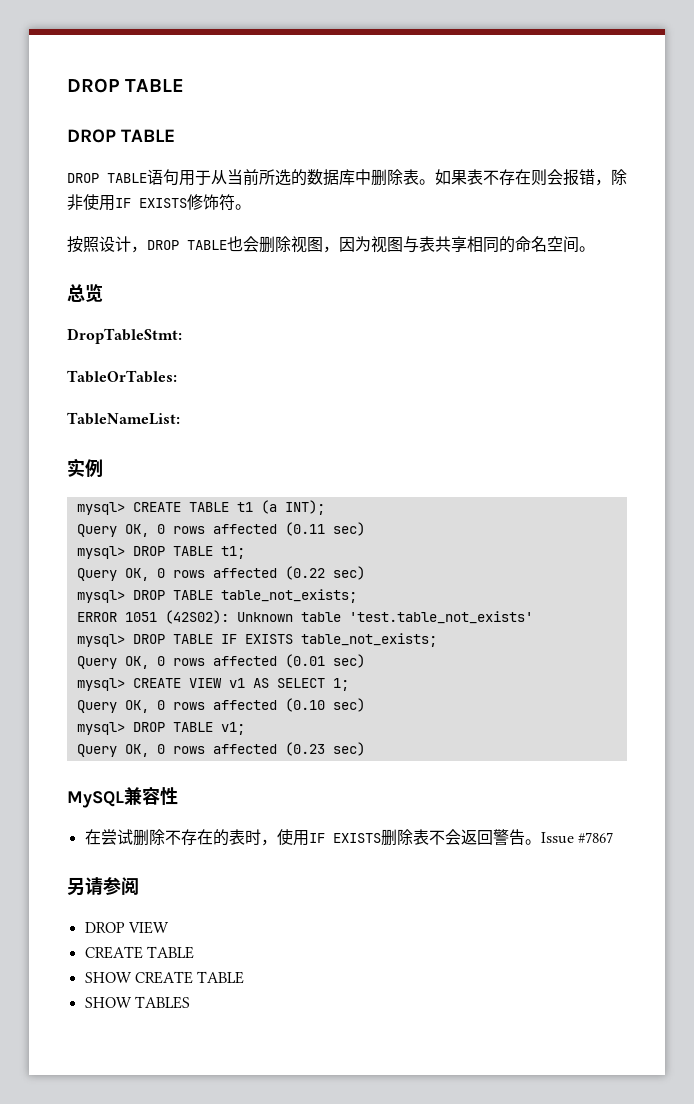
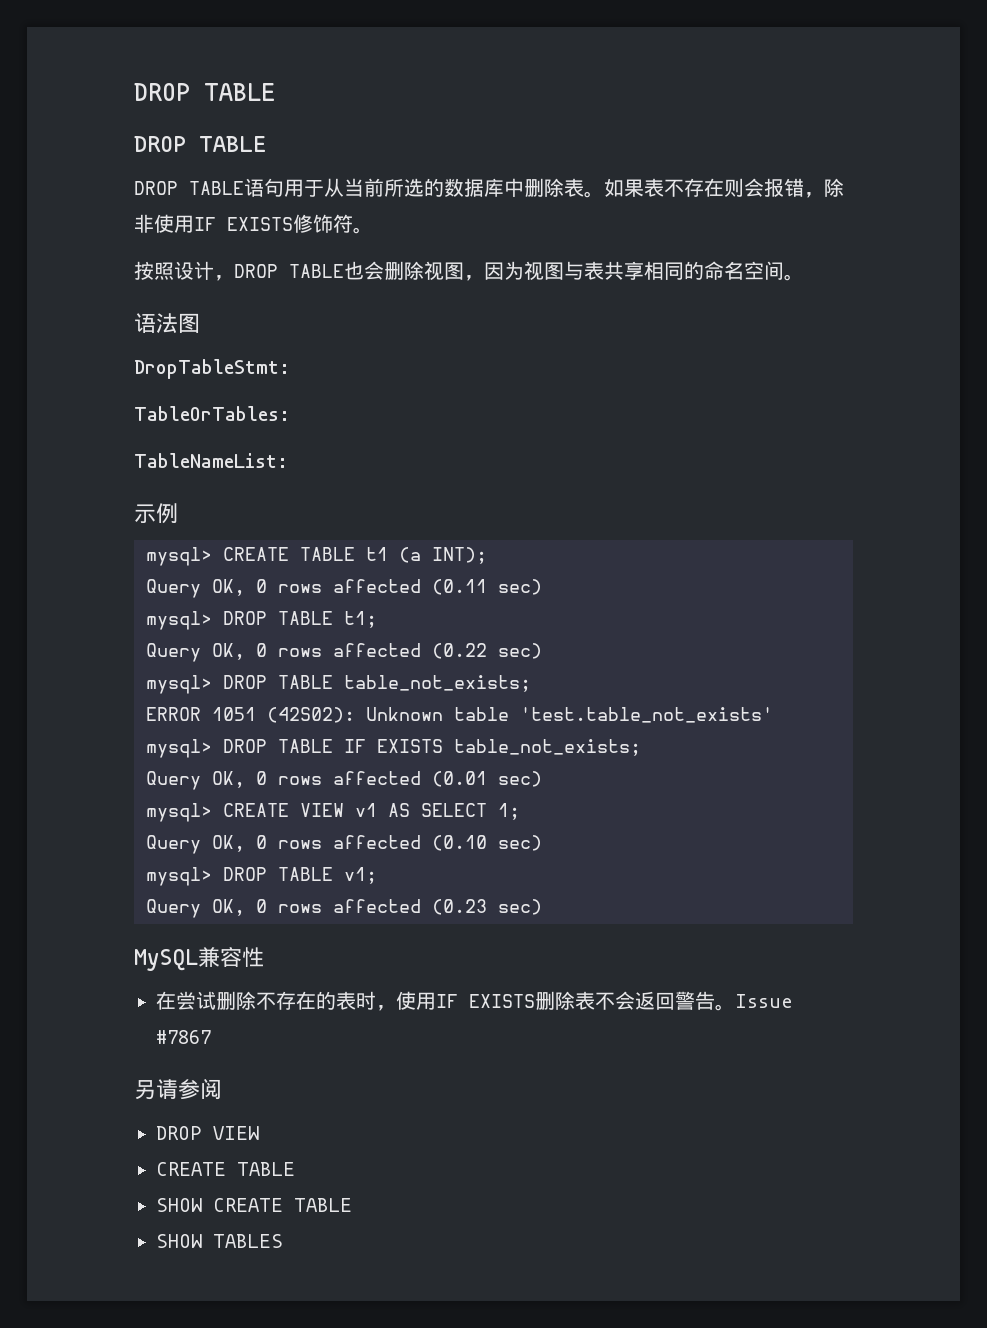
[67,284,103,302] 总览 -> [134,313,200,333] 语法图
[67,458,85,477] 实 -> [134,504,156,523] 示

